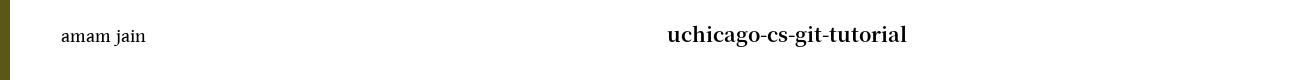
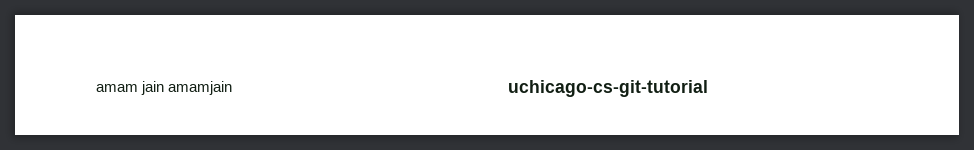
(146, 38) none -> [168,81,233,95] amamjain

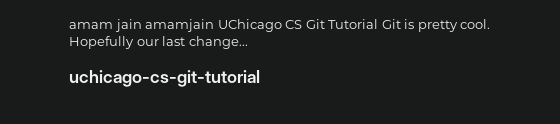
(233, 88) none -> [217,19,491,32] [69,36,248,49] UChicago CS Git Tutorial Git is pretty cool. Hopefully our last change...

